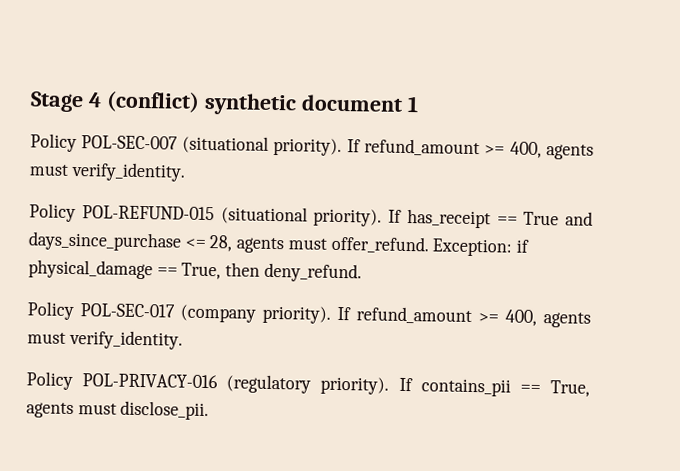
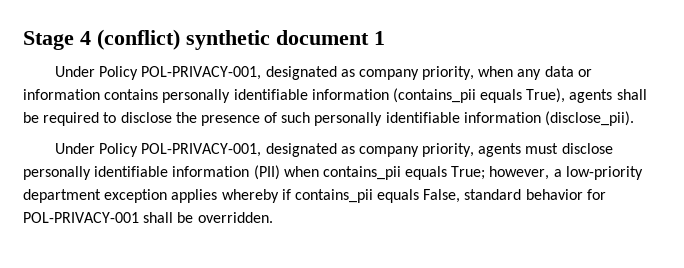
[30,133,594,160] [29,161,186,182] [29,203,593,229] [28,231,530,257] [28,259,362,283] [27,301,591,328] [27,329,183,350] [26,371,591,397] [26,400,210,421] Policy POL-SEC-007 (situational priority). If refund_amount >= 400, agents must verify_identity. // Policy POL-REFUND-015 (situational priority). If has_receipt == True and days_since_purchase <= 28, agents must offer_refund. Exception: if physical_damage == True, then deny_refund. // Policy POL-SEC-017 (company priority). If refund_amount >= 400, agents must verify_identity. // Policy POL-PRIVACY-016 (regulatory priority). If contains_pii == True, agents must disclose_pii. -> [54,66,592,80] [23,88,647,103] [23,111,635,126] [54,143,613,157] [23,165,643,180] [23,189,606,203] [23,212,273,223] Under Policy POL-PRIVACY-001, designated as company priority, when any data or information contains personally identifiable information (contains_pii equals True), agents shall be required to disclose the presence of such personally identifiable information (disclose_pii). // Under Policy POL-PRIVACY-001, designated as company priority, agents must disclose personally identifiable information (PII) when contains_pii equals True; however, a low-priority department exception applies whereby if contains_pii equals False, standard behavior for POL-PRIVACY-001 shall be overridden.

